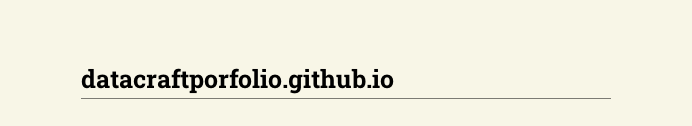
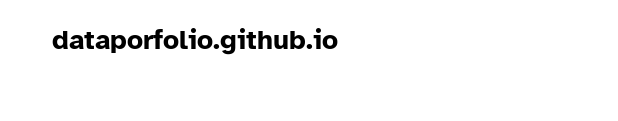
[81,68,394,94] datacraftporfolio.github.io -> [52,28,338,55] dataporfolio.github.io

